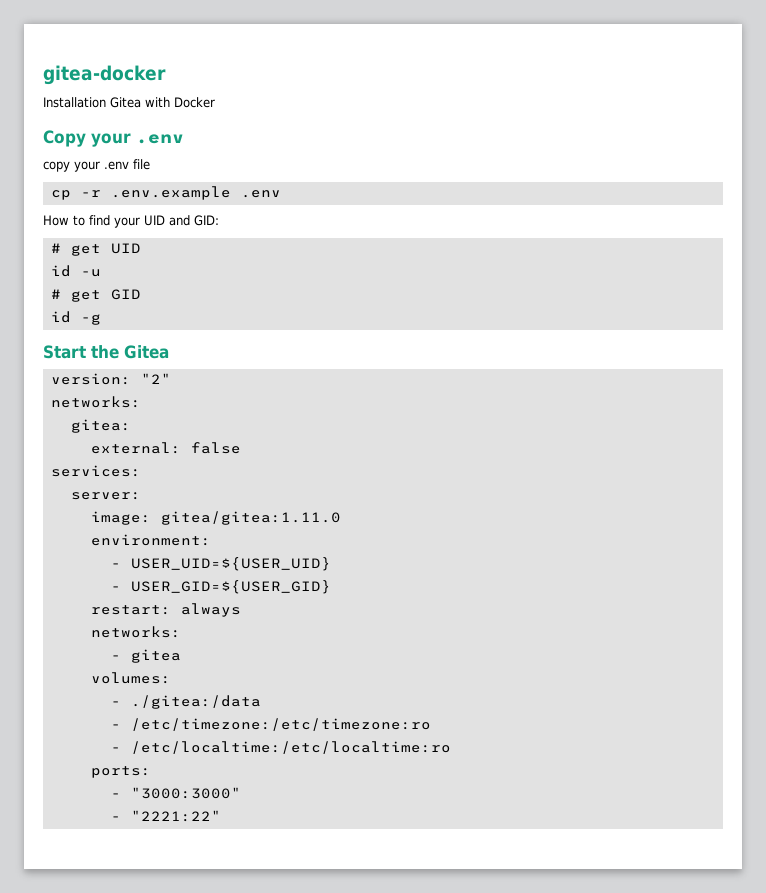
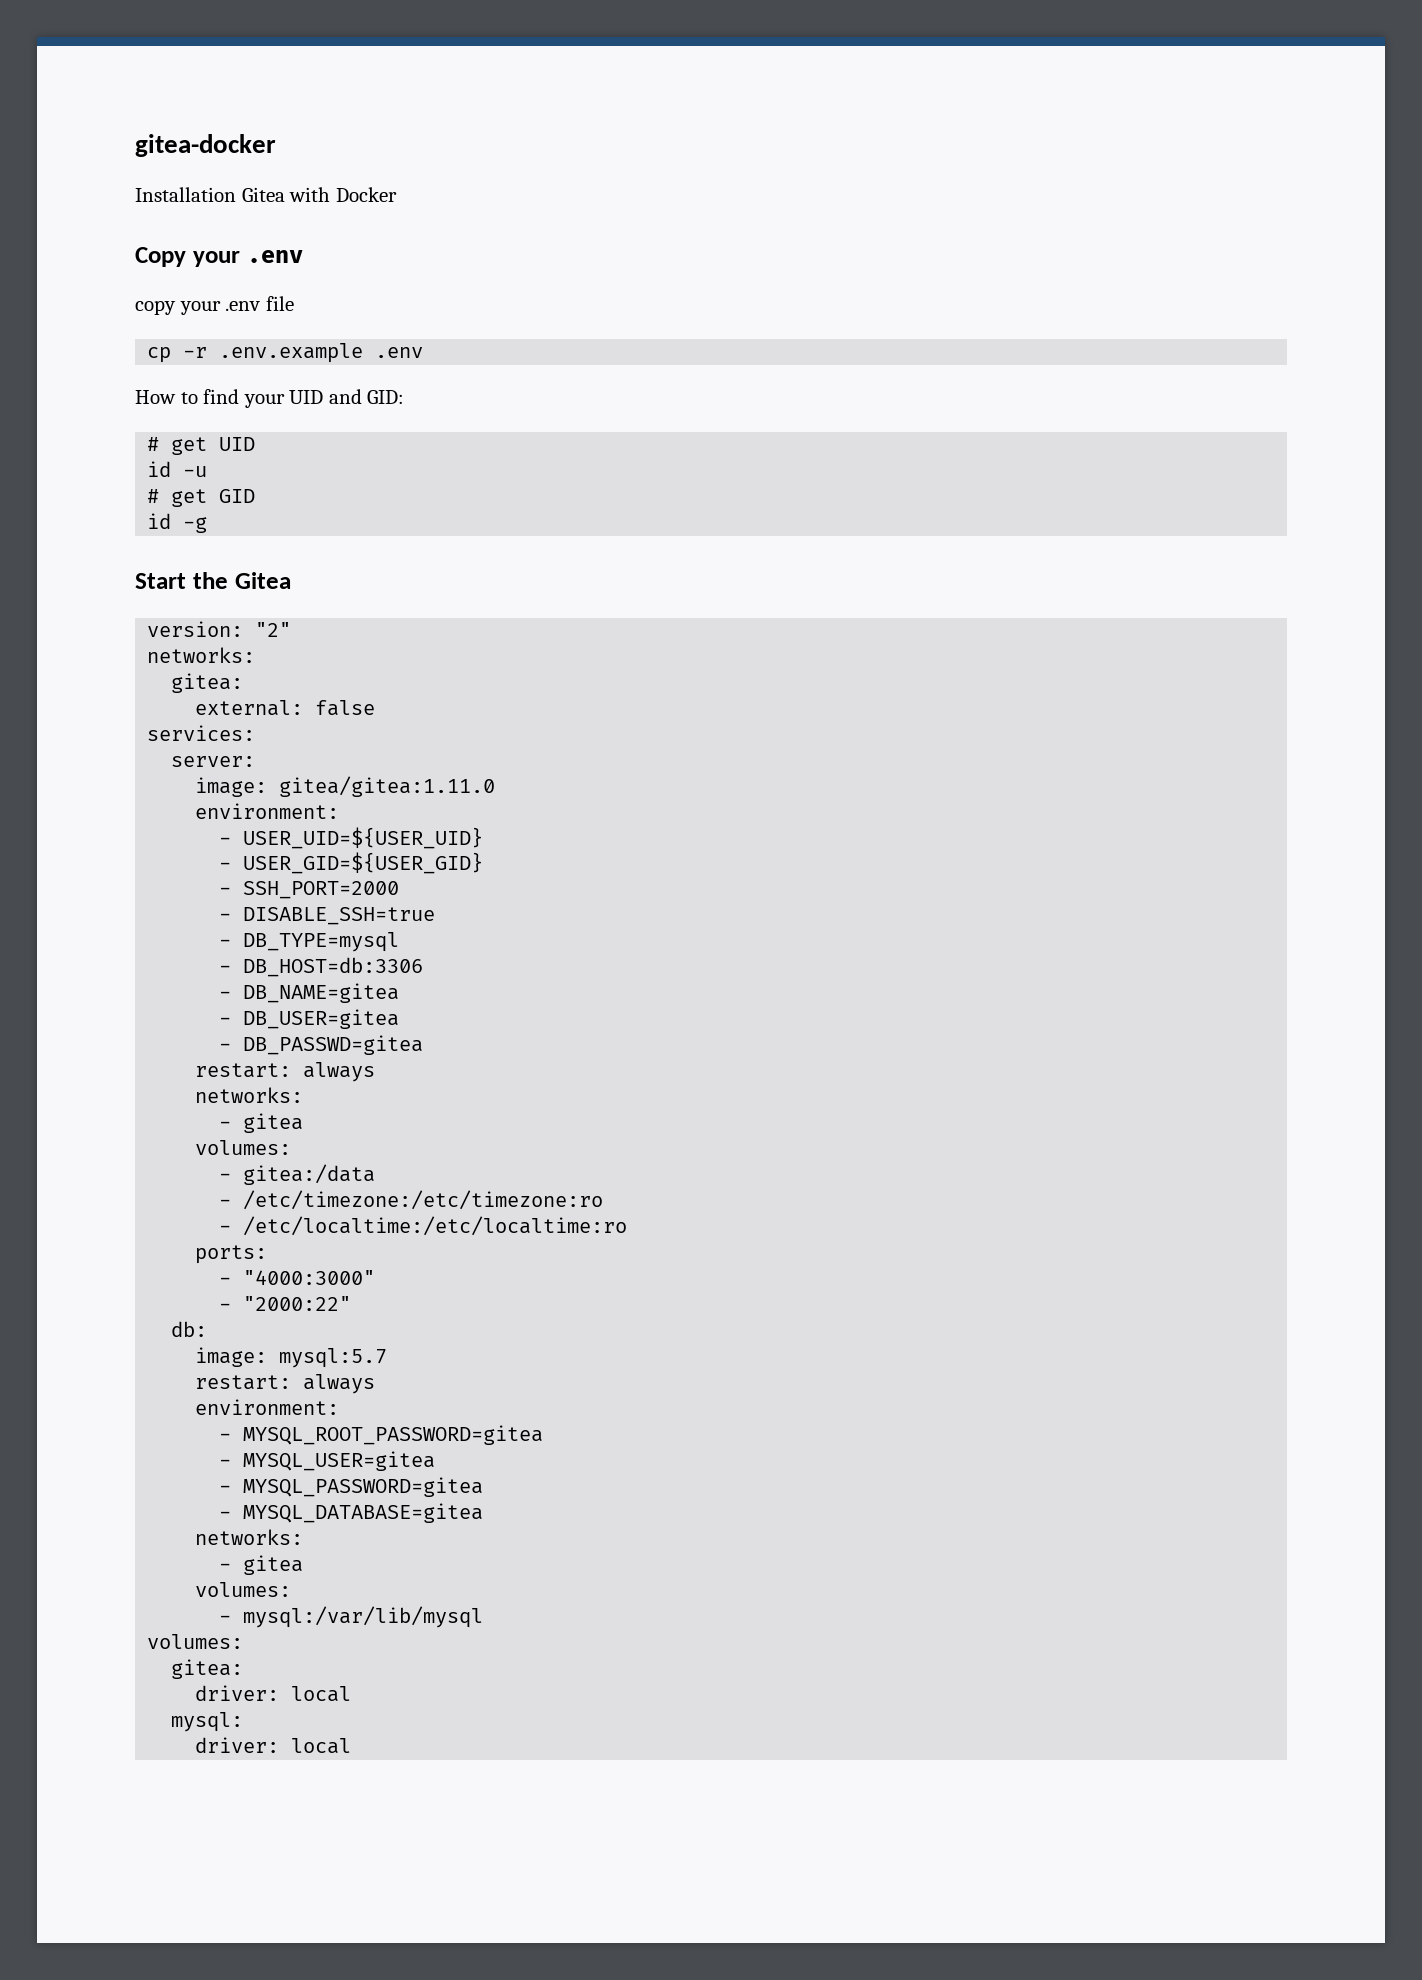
(331, 587) none -> [219,881,400,899] [219,907,436,925] [219,932,400,952] [219,957,424,977] [219,983,400,1003] [219,1009,400,1029] [219,1035,424,1055] // - SSH_PORT=2000 // - DISABLE_SSH=true // - DB_TYPE=mysql // - DB_HOST=db:3306 // - DB_NAME=gitea // - DB_USER=gitea // - DB_PASSWD=gitea
[130,695,261,709] ./gitea:/data -> [243,1164,376,1185] gitea:/data
[130,787,241,799] [110,810,221,822] "3000:3000" // - "2221:22" -> [243,1270,376,1285] [219,1296,352,1311] [171,1321,208,1337] [195,1347,388,1368] [195,1374,376,1394] [195,1399,340,1415] [219,1425,544,1445] [219,1451,436,1471] [219,1477,484,1497] [219,1503,484,1523] [195,1529,304,1545] [219,1555,304,1575] [195,1582,292,1597] [219,1606,484,1628] [147,1634,244,1649] [171,1659,244,1679] [195,1685,352,1702] [171,1712,244,1732] [195,1737,352,1754] "4000:3000" // - "2000:22" // db: // image: mysql:5.7 // restart: always // environment: // - MYSQL_ROOT_PASSWORD=gitea // - MYSQL_USER=gitea // - MYSQL_PASSWORD=gitea // - MYSQL_DATABASE=gitea // networks: // - gitea // volumes: // - mysql:/var/lib/mysql // volumes: // gitea: // driver: local // mysql: // driver: local

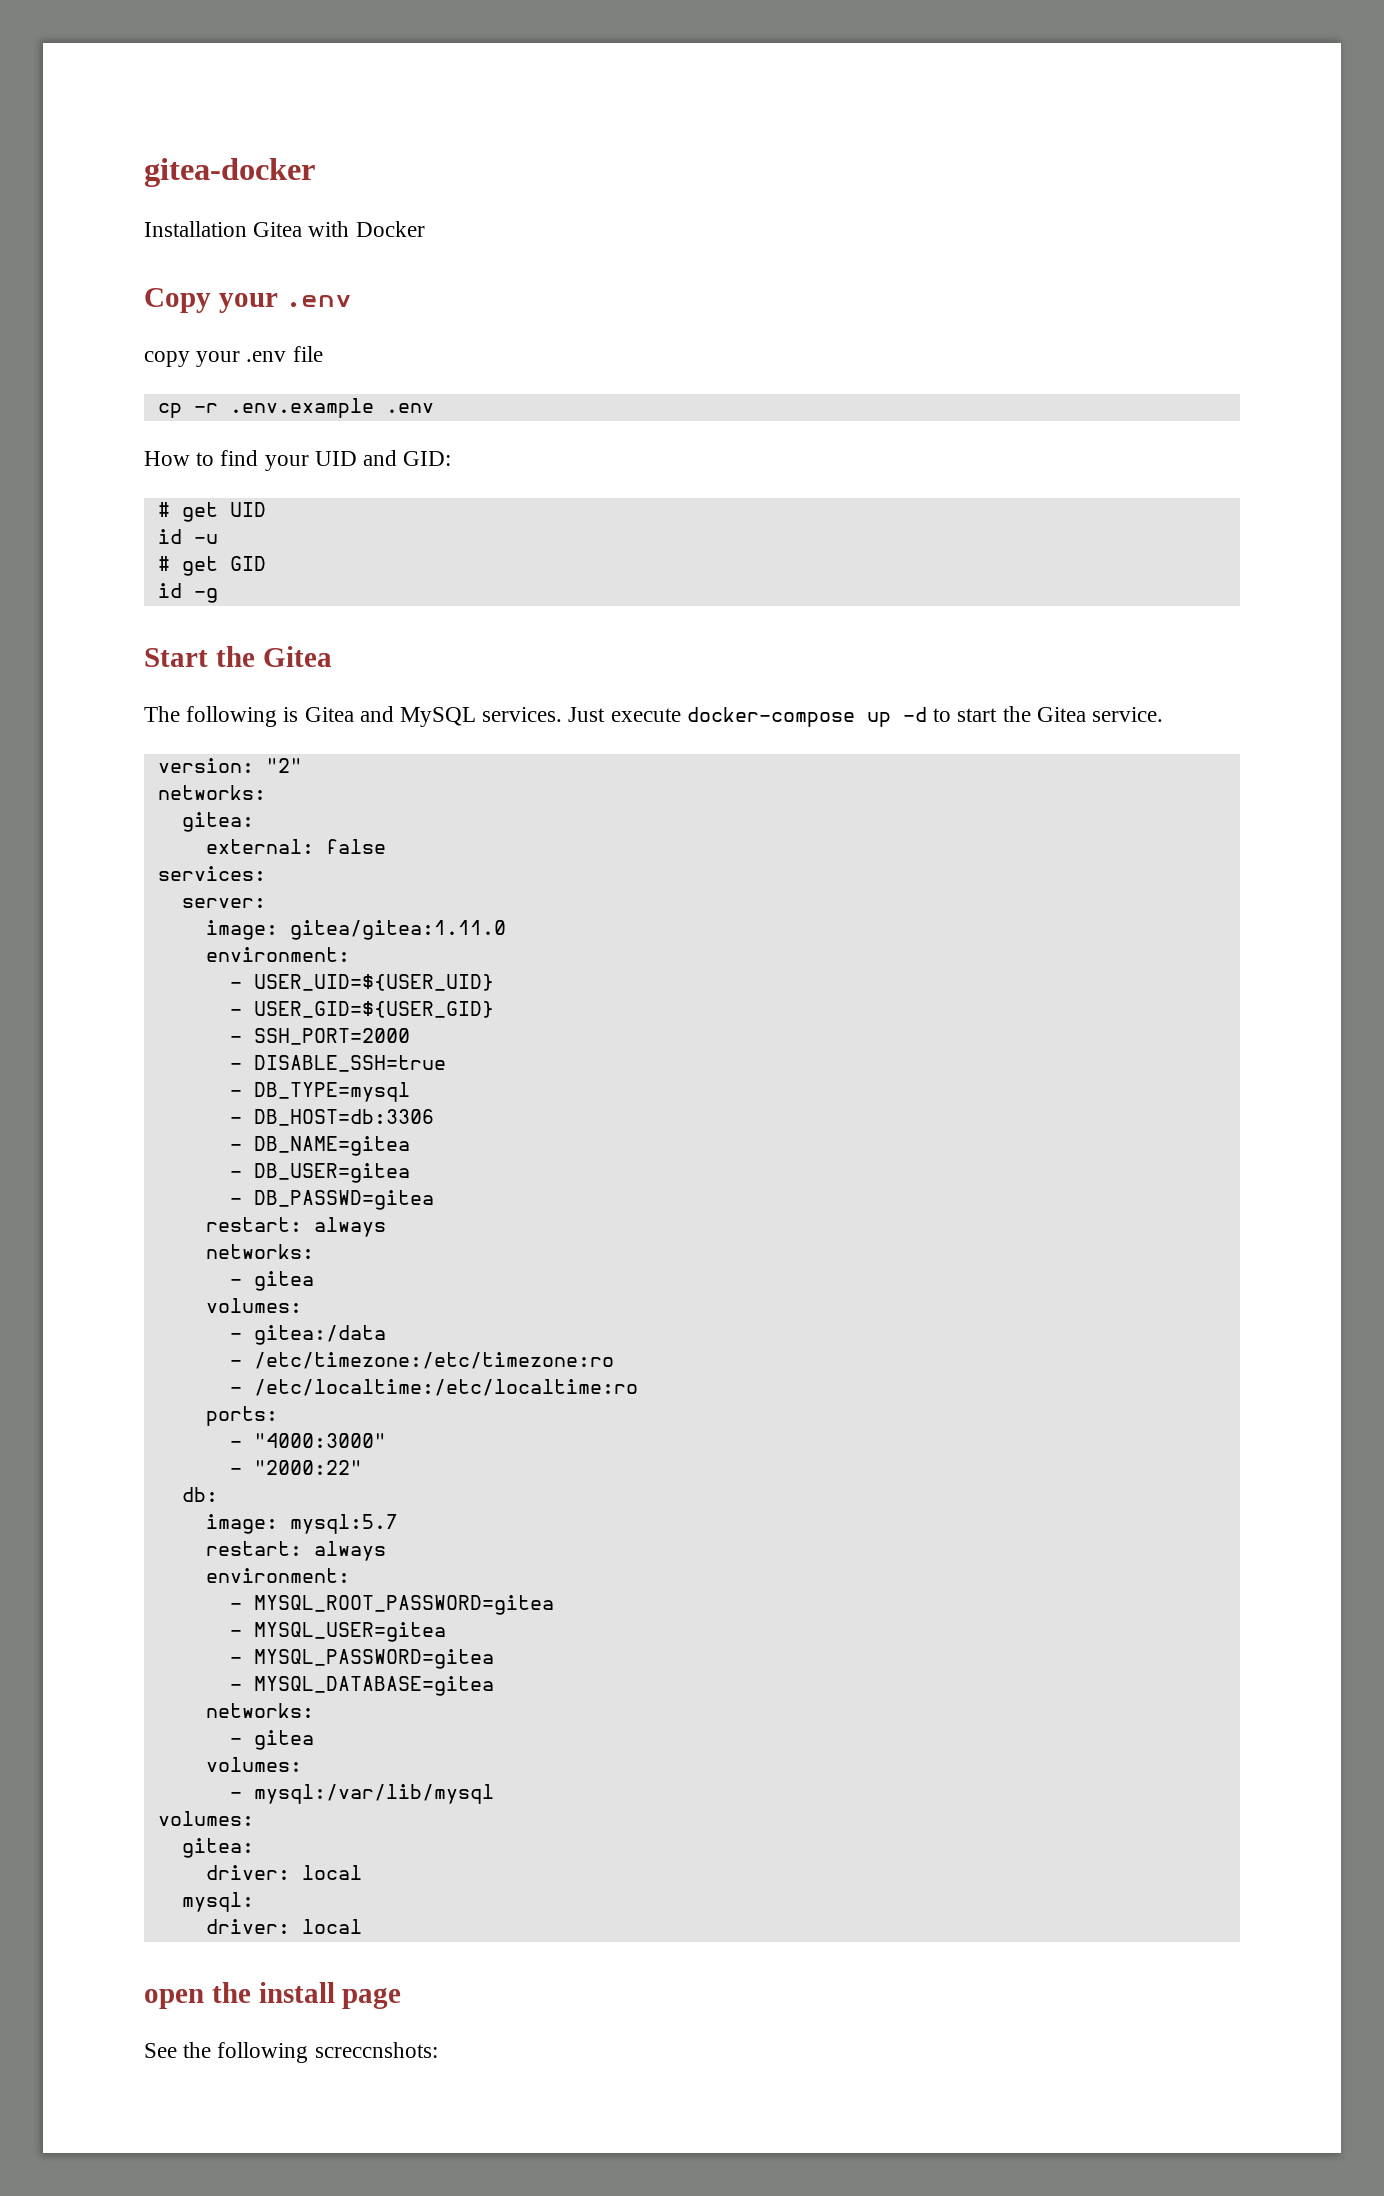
(291, 580) none -> [144,706,1163,727] // The following is Gitea and MySQL services. Just execute docker-compose up -d to start the Gitea service.
(352, 1746) none -> [144,1982,402,2009] [144,2042,438,2063] // open the install page // See the following screccnshots:

